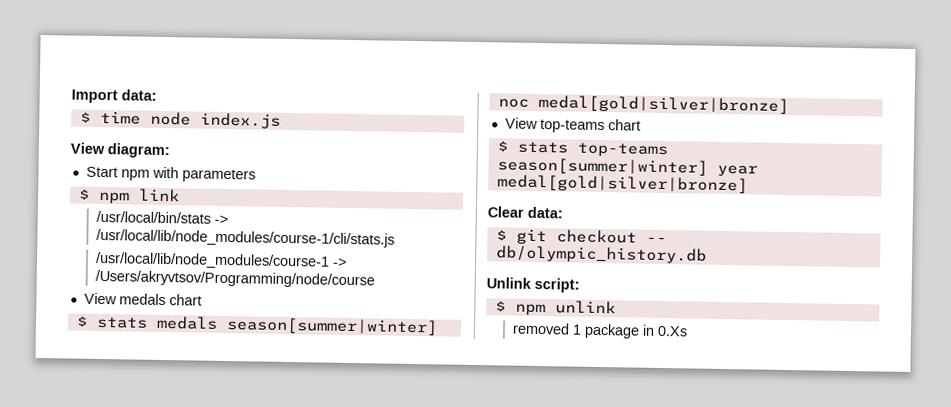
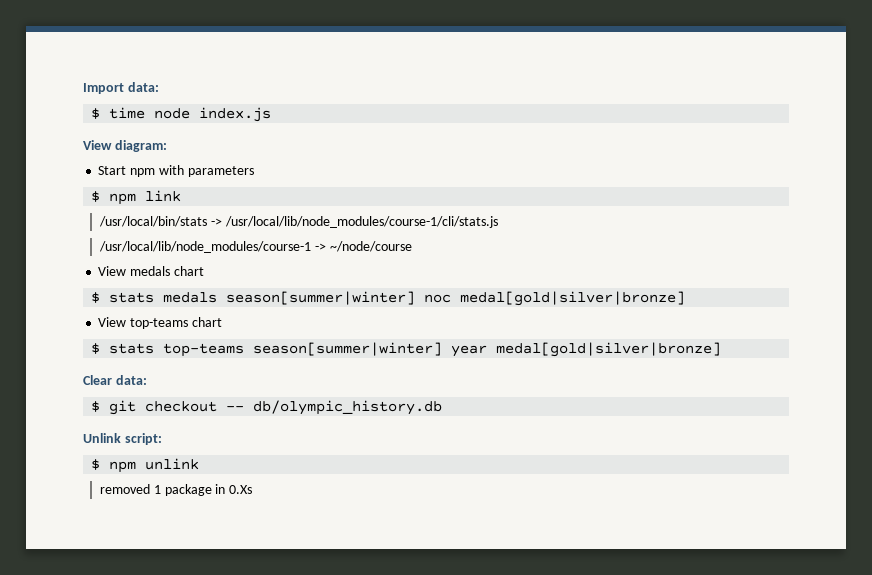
[95,269,376,289] /Users/akryvtsov/Programming/node/course -> [329,241,412,252] ~/node/course

